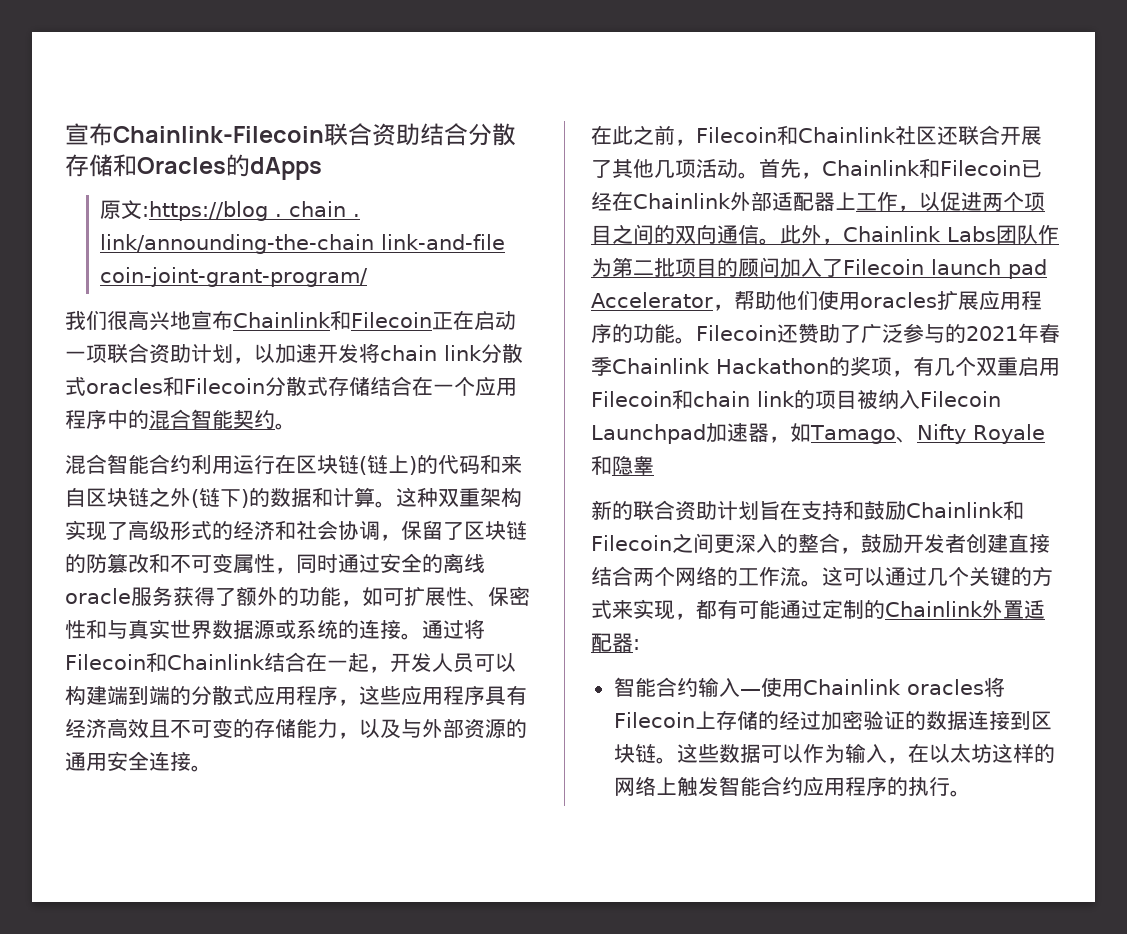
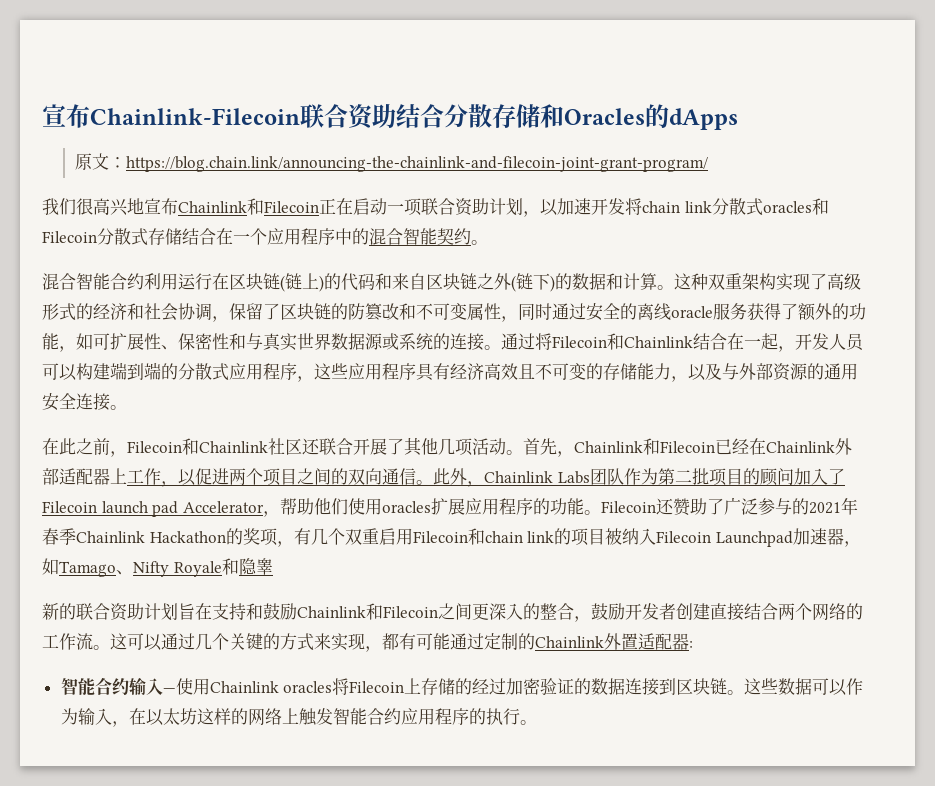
[141,201,360,221] [99,234,505,254] [99,267,368,287] :https://blog . chain . link/announding-the-chain link-and-file coin-joint-grant-program/ -> [108,156,708,172] ：https://blog.chain.link/announcing-the-chainlink-and-filecoin-joint-grant-program/

